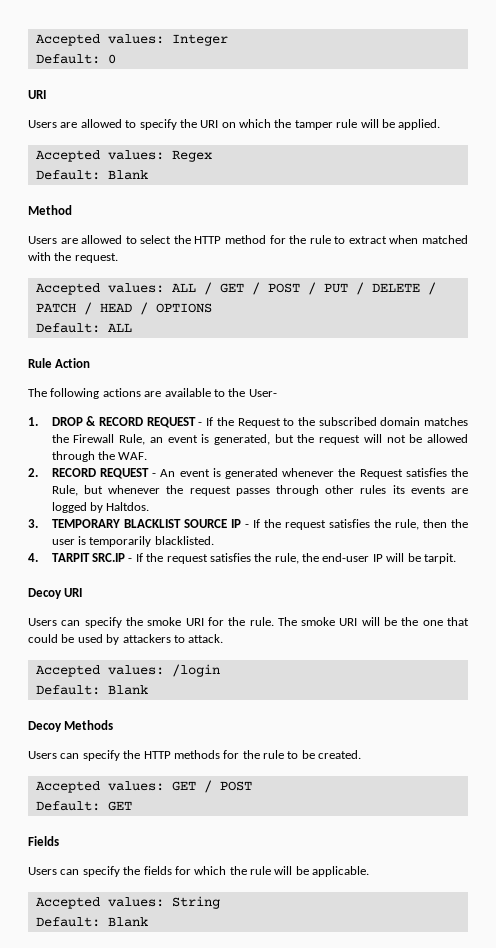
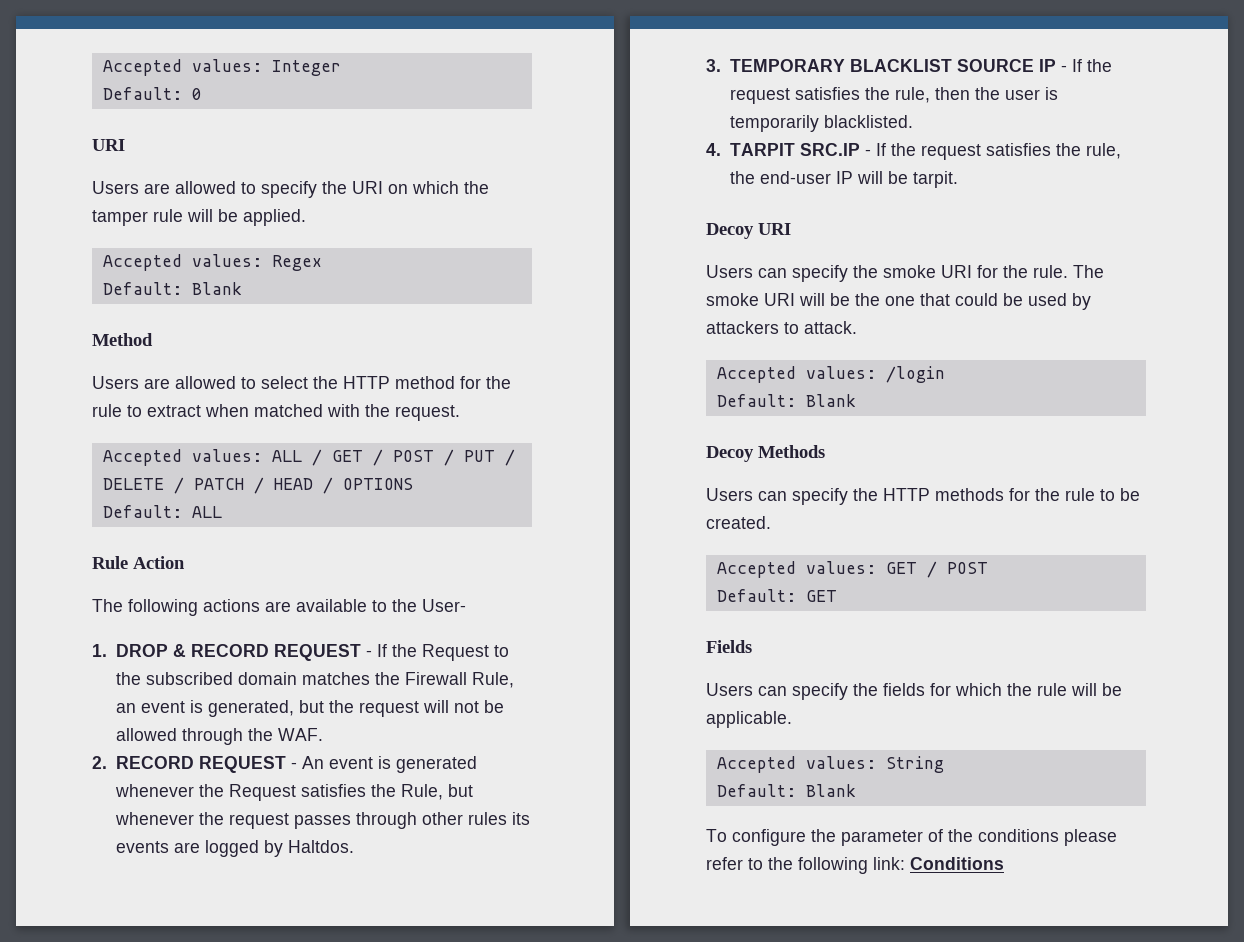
(148, 922) none -> [706,829,1117,846] [706,857,1004,874] // To configure the parameter of the conditions please refer to the following link: Conditions

